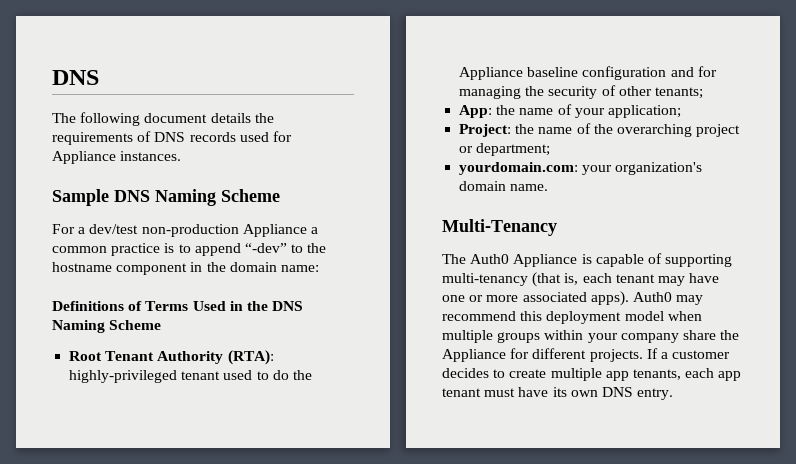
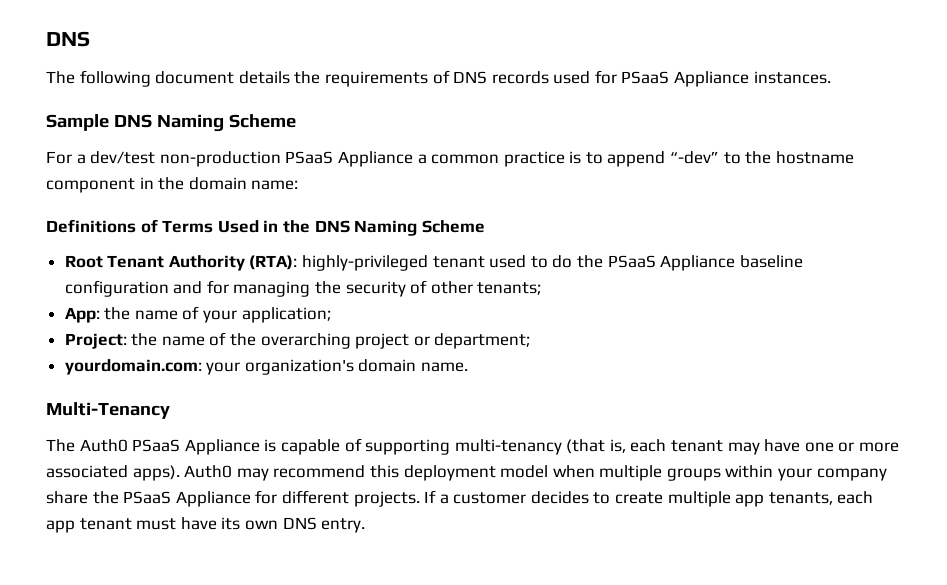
(292, 136) none -> [621,71,670,84] PSaaS
(239, 230) none -> [285,151,334,164] PSaaS
(312, 375) none -> [607,255,656,268] PSaaS
(510, 259) none -> [132,439,181,452] PSaaS
(740, 335) none -> [123,491,172,504] PSaaS

